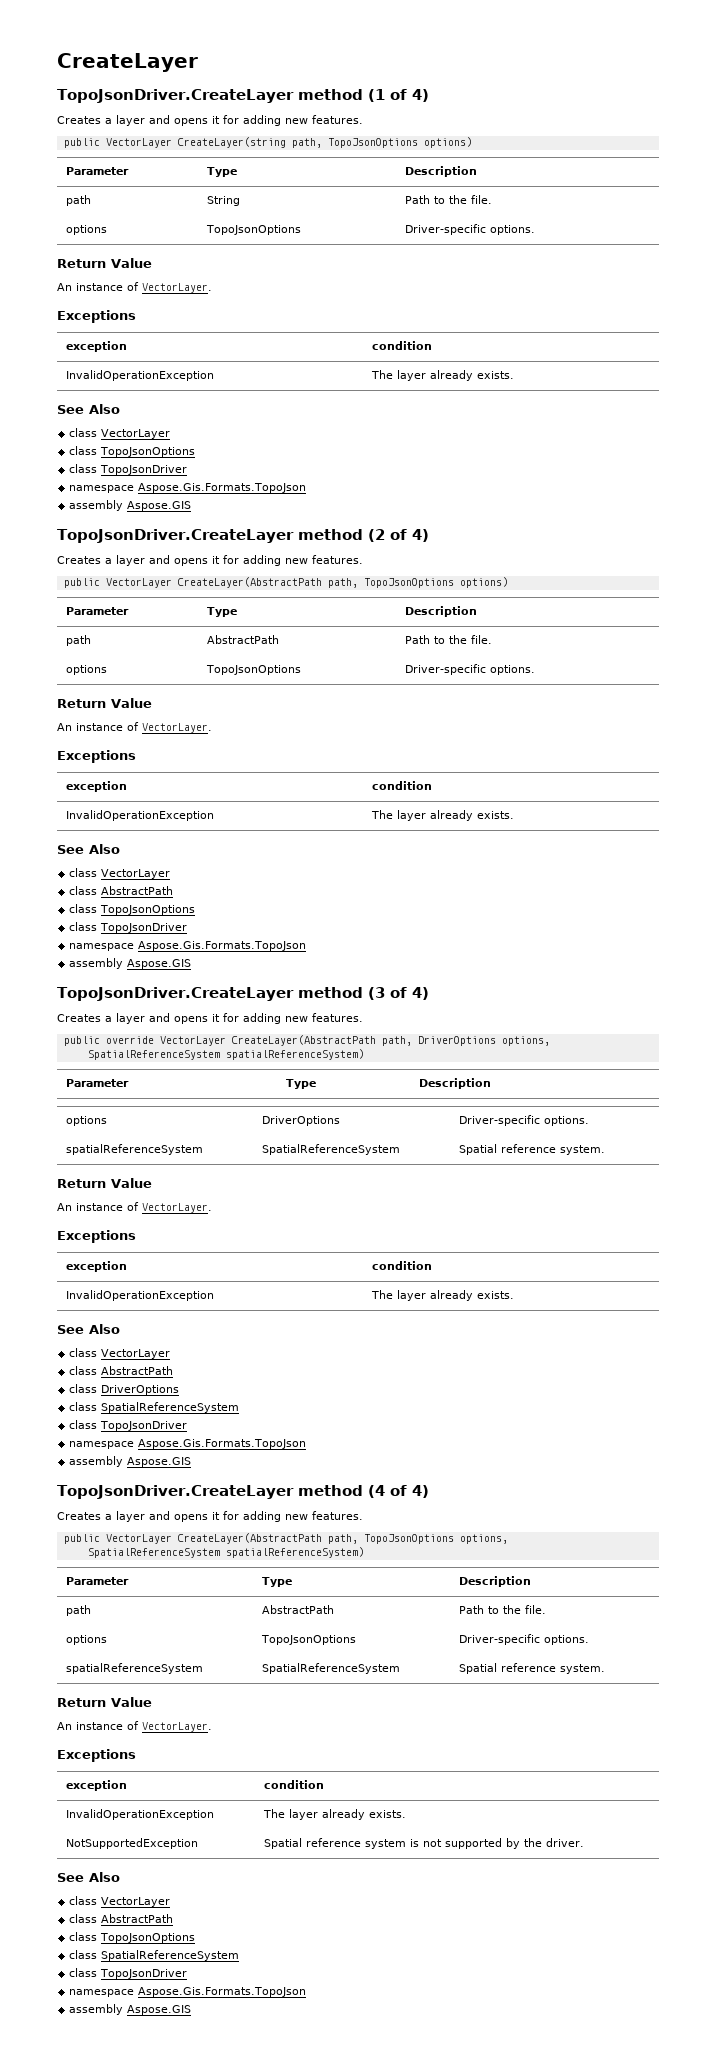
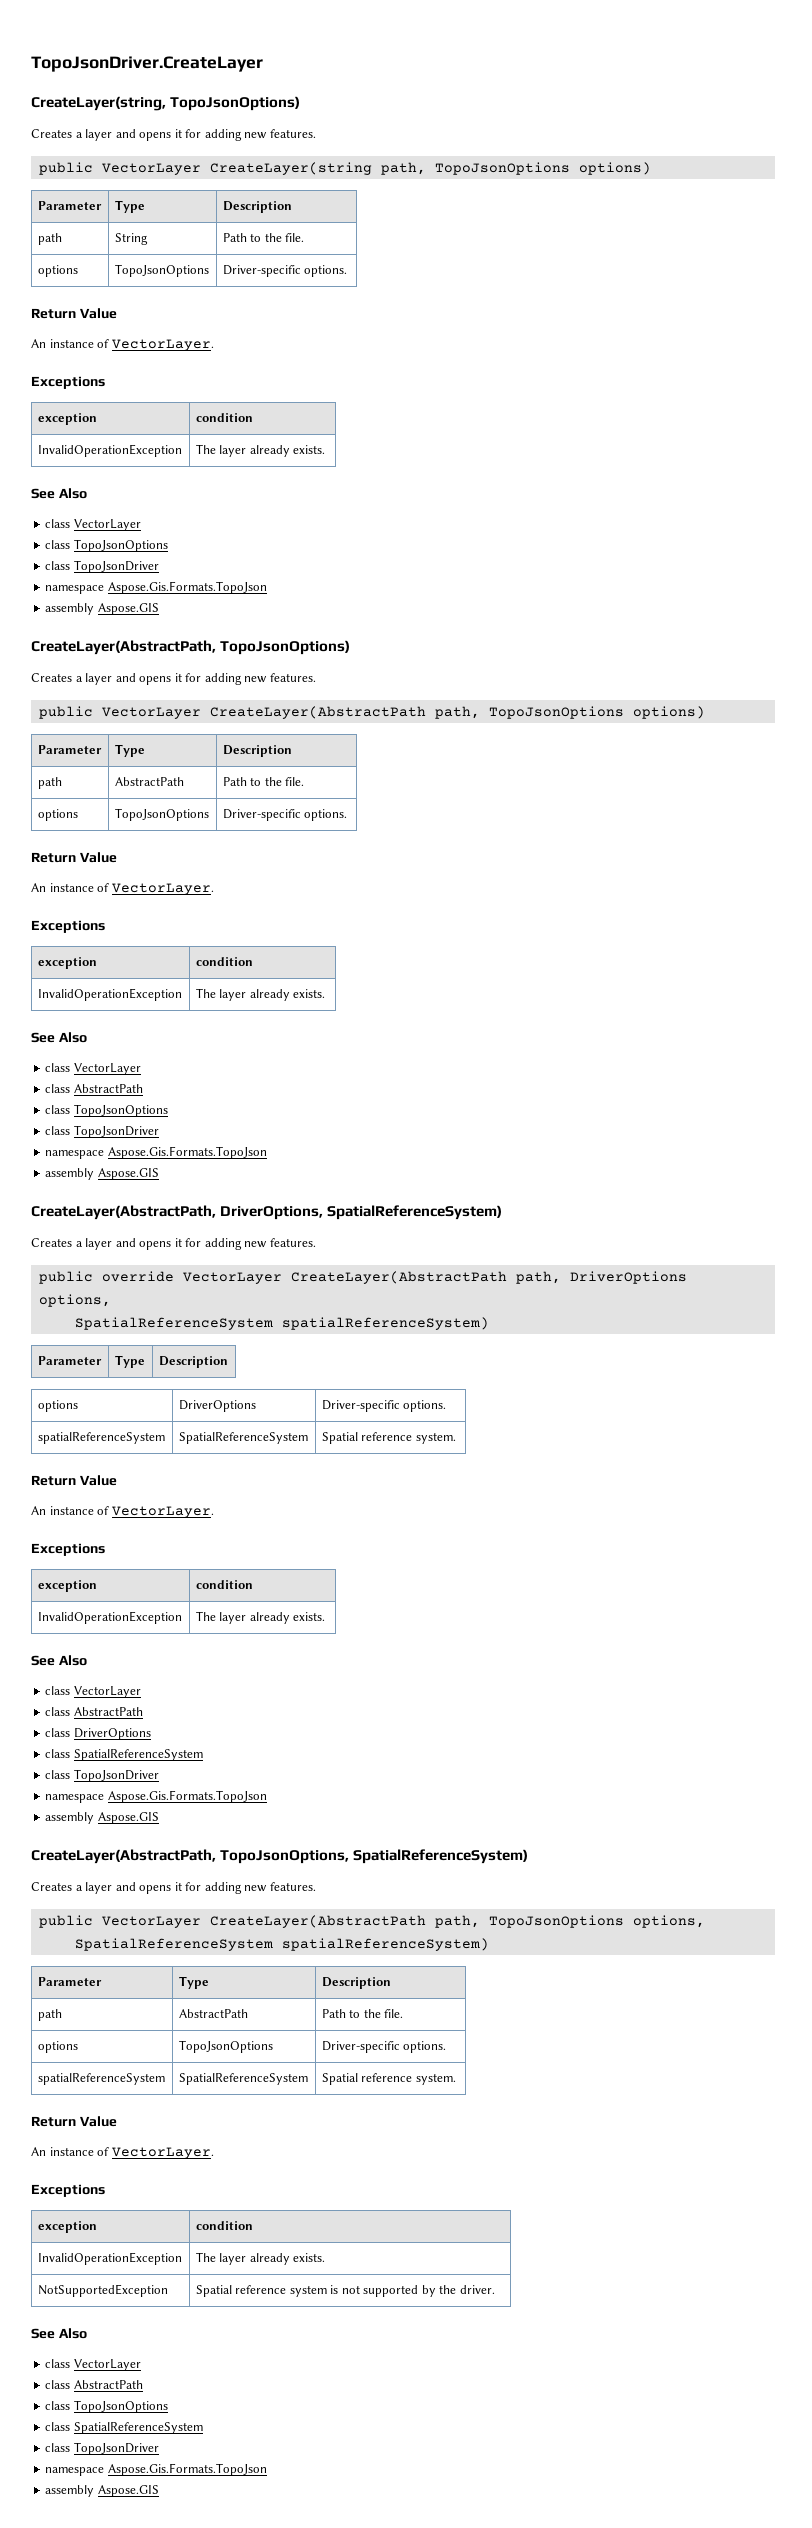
[57,53,198,72] [57,89,429,103] CreateLayer // TopoJsonDriver.CreateLayer method (1 of 4) -> [31,56,263,72] [31,96,301,111] TopoJsonDriver.CreateLayer // CreateLayer(string, TopoJsonOptions)
[57,529,429,543] TopoJsonDriver.CreateLayer method (2 of 4) -> [31,640,351,655] CreateLayer(AbstractPath, TopoJsonOptions)
[57,987,429,1001] TopoJsonDriver.CreateLayer method (3 of 4) -> [31,1205,503,1220] CreateLayer(AbstractPath, DriverOptions, SpatialReferenceSystem)
[57,1485,429,1499] TopoJsonDriver.CreateLayer method (4 of 4) -> [31,1849,529,1864] CreateLayer(AbstractPath, TopoJsonOptions, SpatialReferenceSystem)

